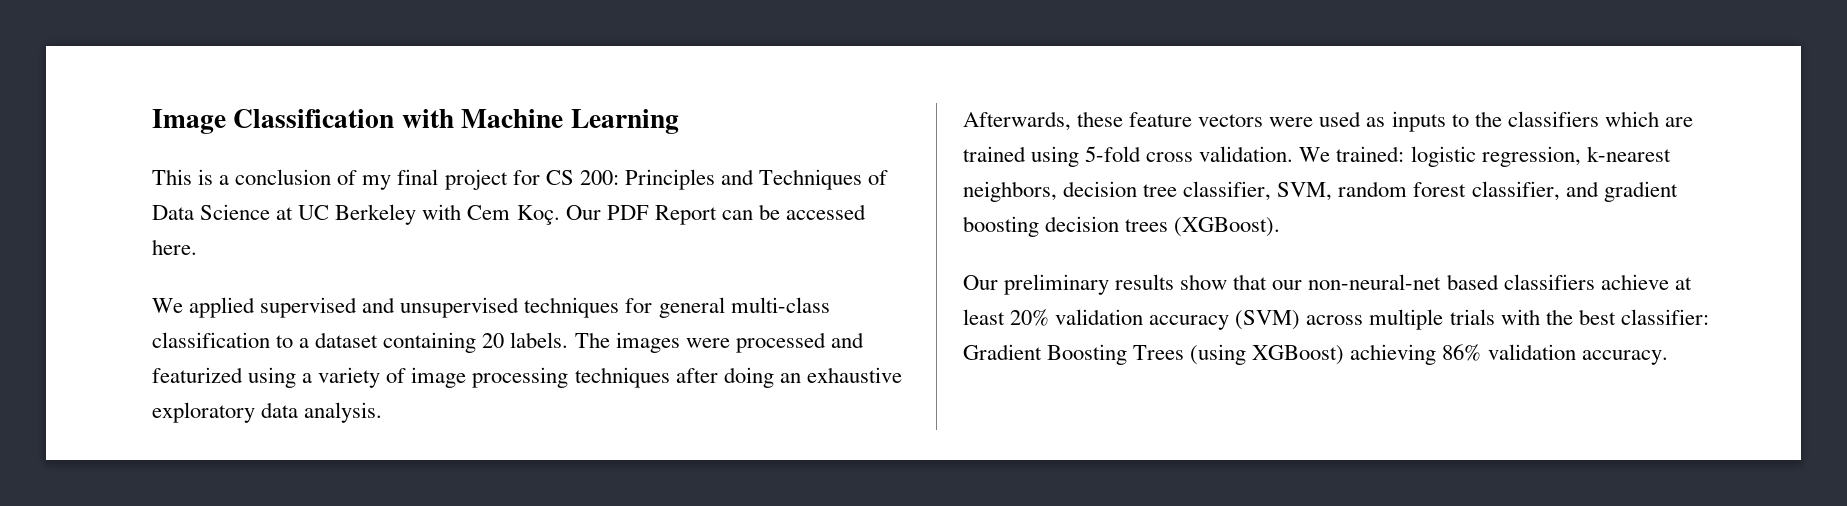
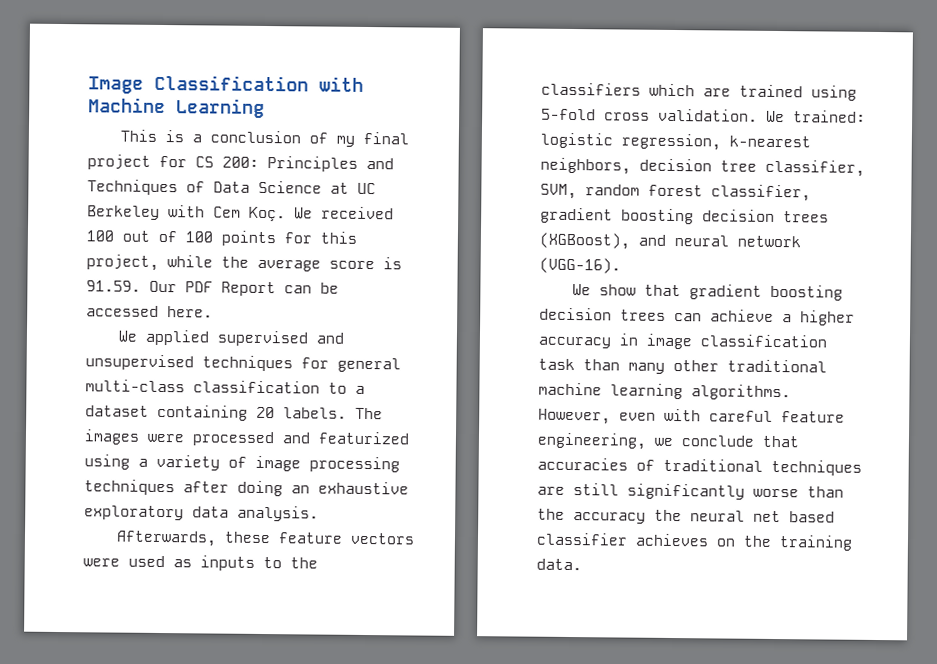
(560, 215) none -> [294,206,394,220] [86,230,357,247] [86,254,402,272] [86,280,141,292] We received 100 out of 100 points for this project, while the average score is 91.59.
[1565,181,1678,202] [963,216,1281,237] [963,274,1692,295] [963,309,1709,330] [963,344,1668,365] and gradient boosting decision trees (XGBoost). // Our preliminary results show that our non-neural-net based classifiers achieve at least 20% validation accuracy (SVM) across multiple trials with the best classifier: Gradient Boosting Trees (using XGBoost) achieving 86% validation accuracy. -> [540,207,829,225] [539,232,801,250] [539,257,621,274] [571,284,843,301] [539,307,855,326] [538,333,827,350] [538,358,827,374] [538,382,791,401] [538,408,845,425] [537,432,799,450] [537,457,862,476] [537,483,844,500] [537,508,835,524] [536,532,853,551] [536,558,582,571] gradient boosting decision trees (XGBoost), and neural network (VGG-16). // We show that gradient boosting decision trees can achieve a higher accuracy in image classification task than many other traditional machine learning algorithms. However, even with careful feature engineering, we conclude that accuracies of traditional techniques are still significantly worse than the accuracy the neural net based classifier achieves on the training data.

